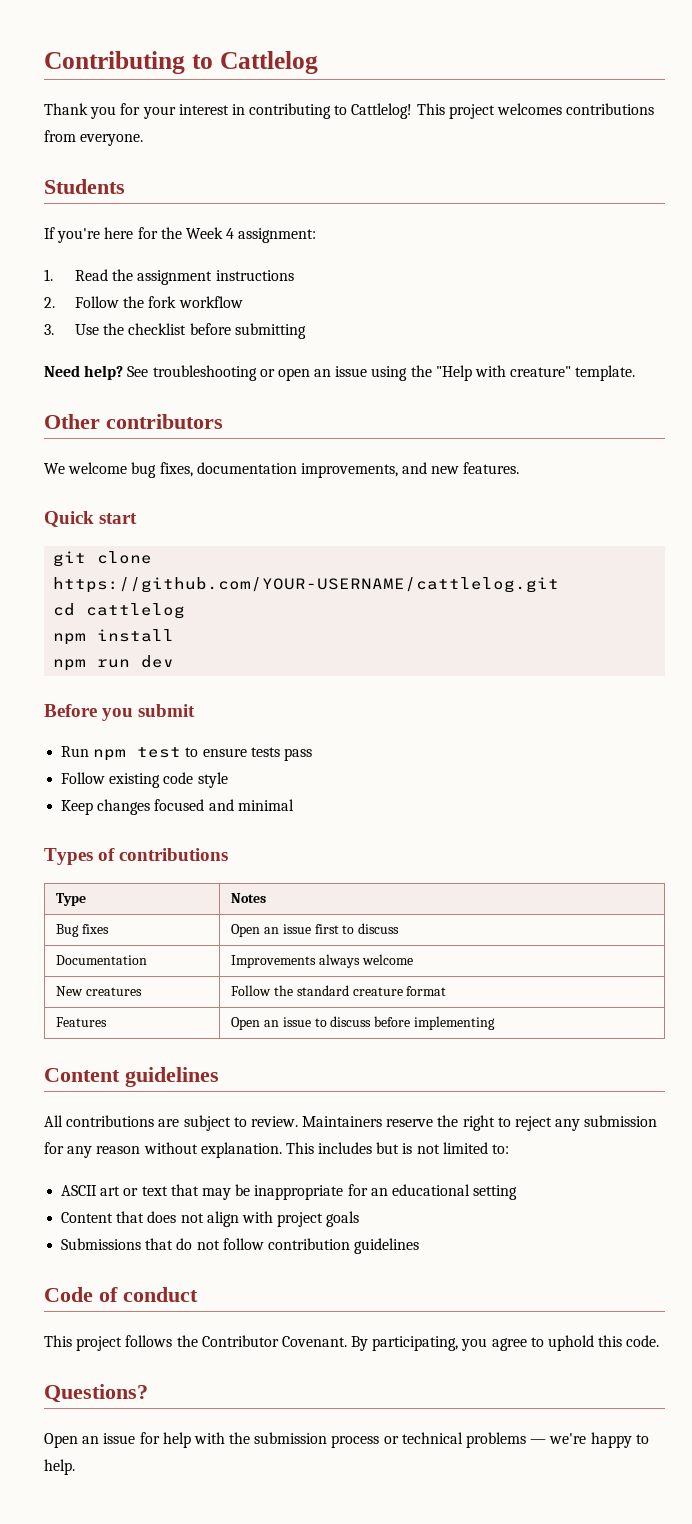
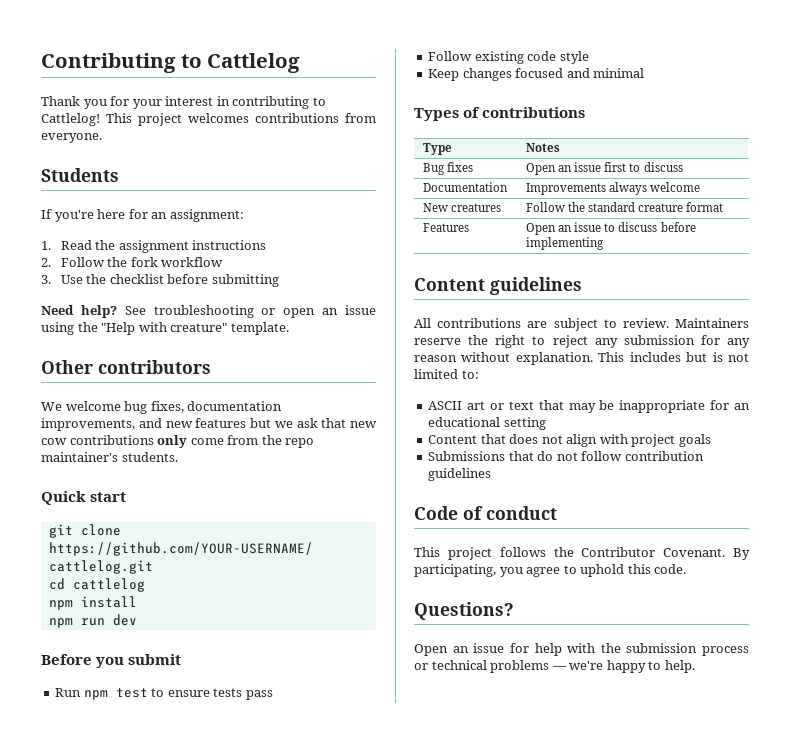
[160,227,235,239] the Week 4 -> [151,212,168,219] an
[463,462,520,474] features. -> [195,418,377,428] [41,435,315,448] [41,452,178,462] features but we ask that new cow contributions only come from the repo maintainer's students.

